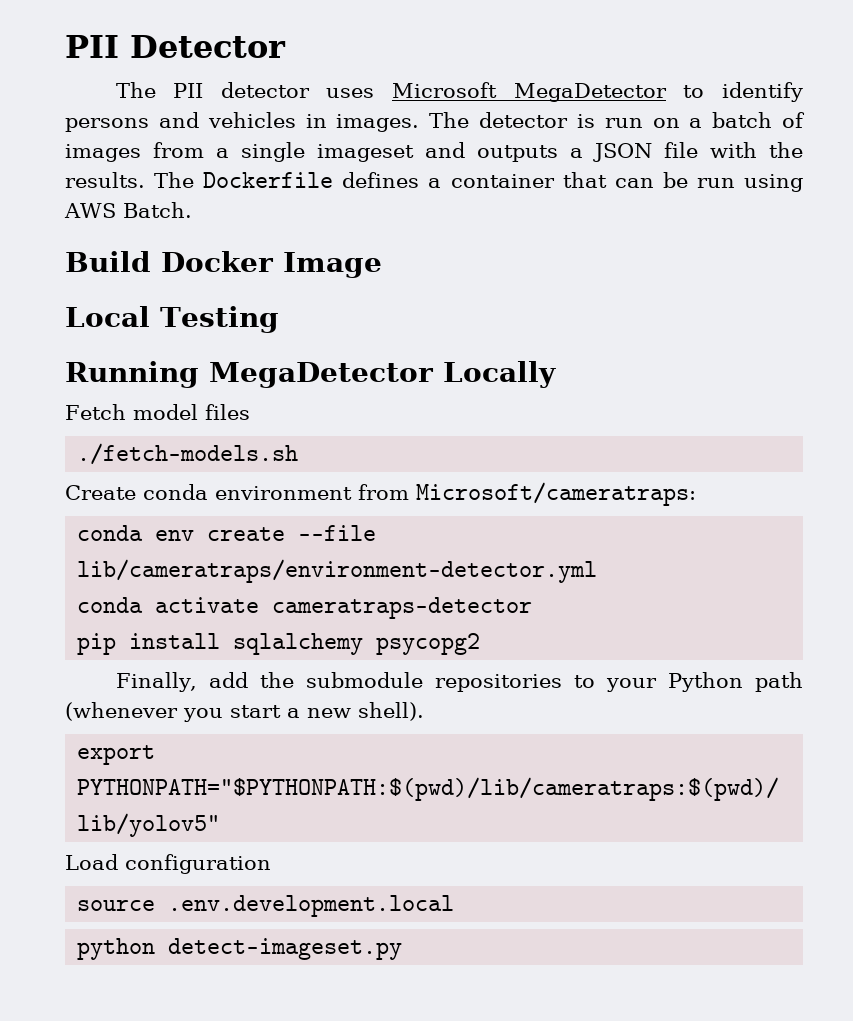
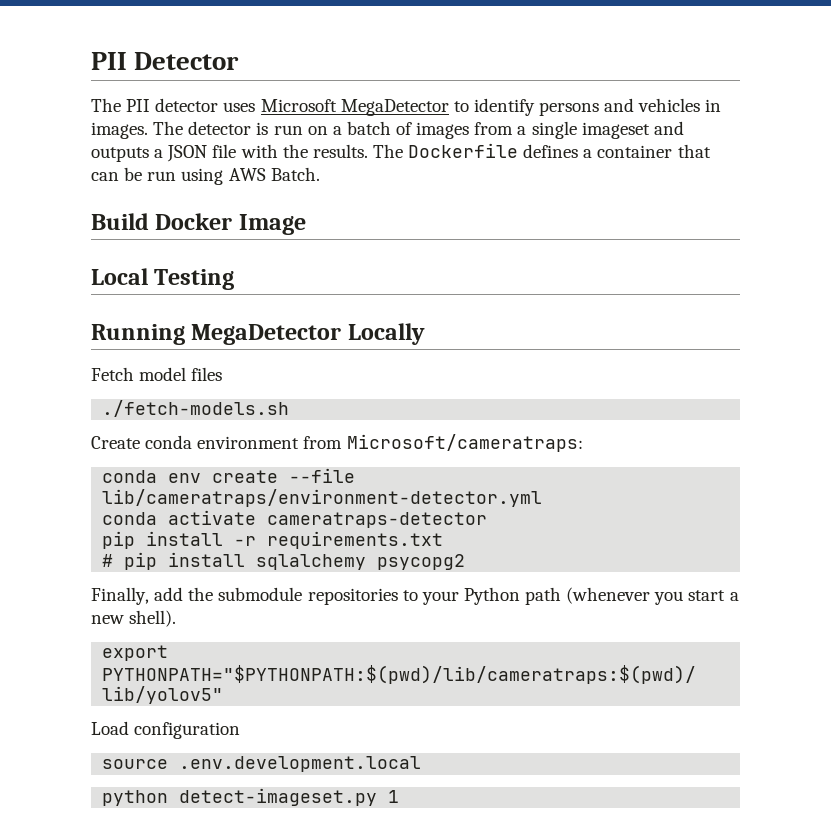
(221, 641) none -> [234,531,444,549] [102,552,246,570] -r requirements.txt // # pip install
(403, 949) none -> [388,790,400,803] 1

